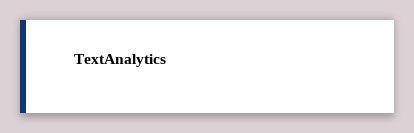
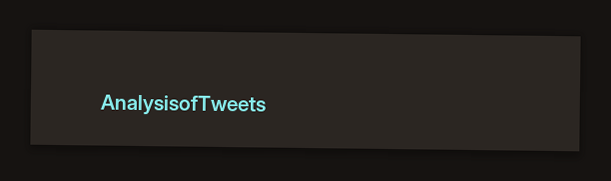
[74,54,166,67] TextAnalytics -> [100,94,266,117] AnalysisofTweets

